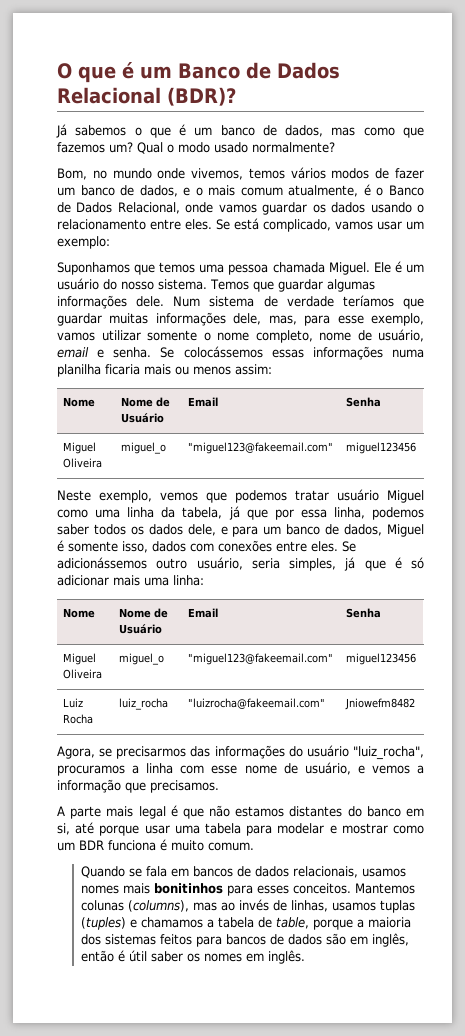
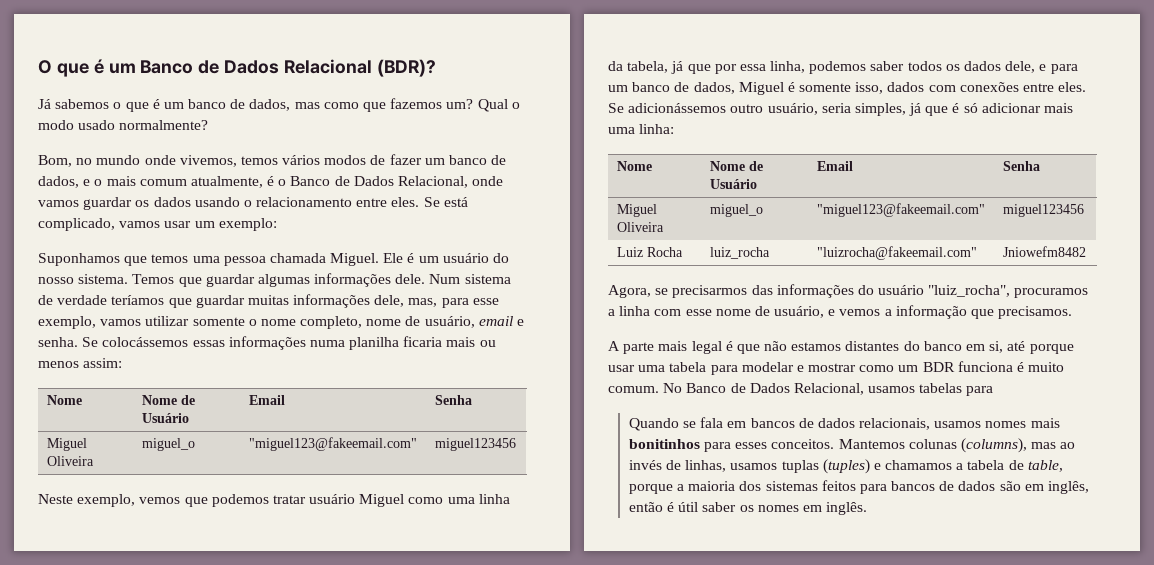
(254, 846) none -> [663,383,994,396] No Banco de Dados Relacional, usamos tabelas para

